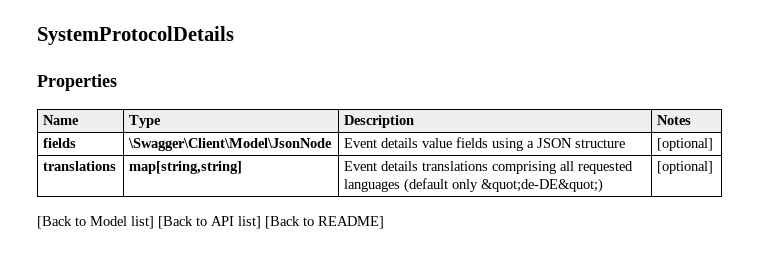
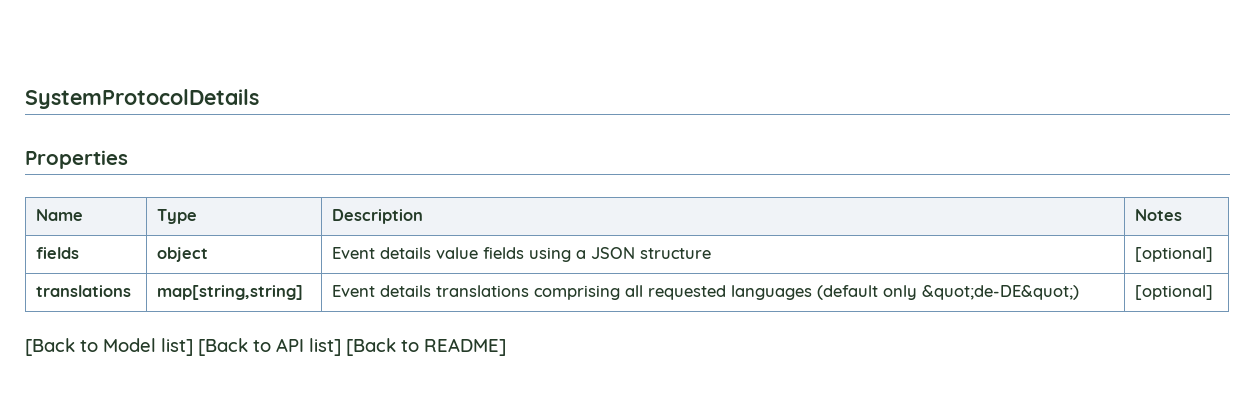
[128,138,333,151] \Swagger\Client\Model\JsonNode -> [156,247,208,262] object

